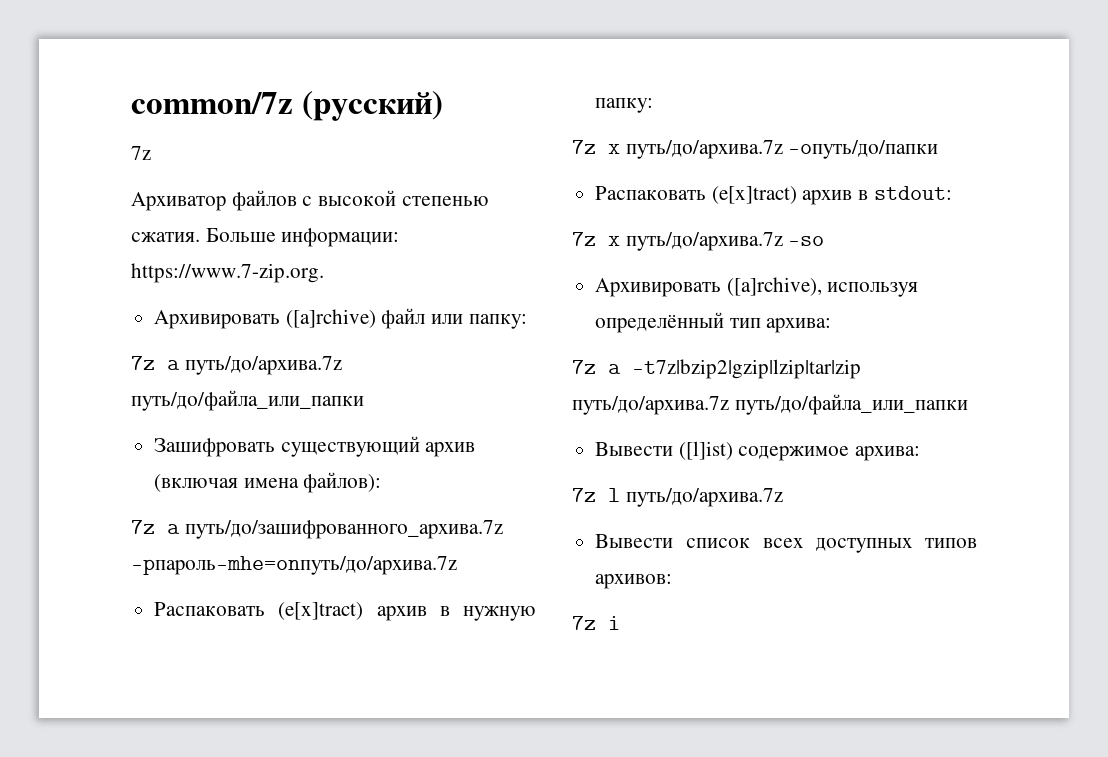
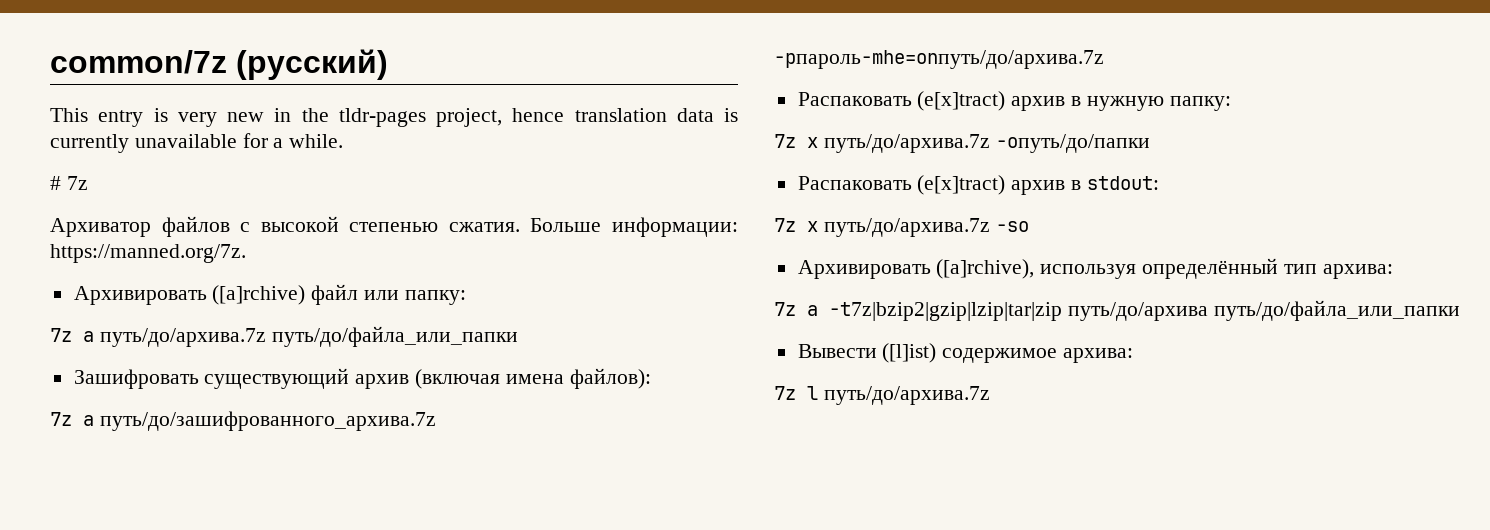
(443, 106) none -> [50,108,738,127] [50,133,344,153] [50,176,61,190] This entry is very new in the tldr-pages project, hence translation data is currently unavailable for a while. // #
[131,263,324,283] https://www.7-zip.org. -> [50,244,246,263] https://manned.org/7z.
[572,396,729,415] путь/до/архива.7z -> [1067,302,1208,321] путь/до/архива
[595,534,977,553] [595,574,673,589] [572,616,620,630] // Вывести список всех доступных типов архивов: // 7z i -> (990, 395) none

